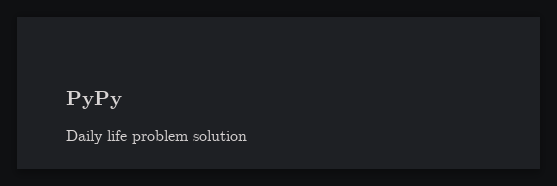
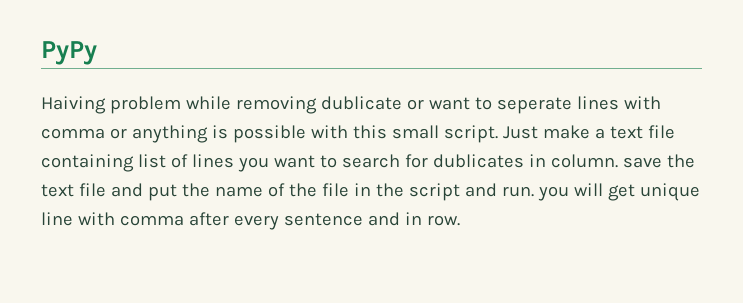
[66,130,247,144] Daily life problem solution -> [41,96,661,114] [41,125,675,143] [41,154,695,172] [41,183,700,201] [41,212,460,230] Haiving problem while removing dublicate or want to seperate lines with comma or anything is possible with this small script. Just make a text file containing list of lines you want to search for dublicates in column. save the text file and put the name of the file in the script and run. you will get unique line with comma after every sentence and in row.

